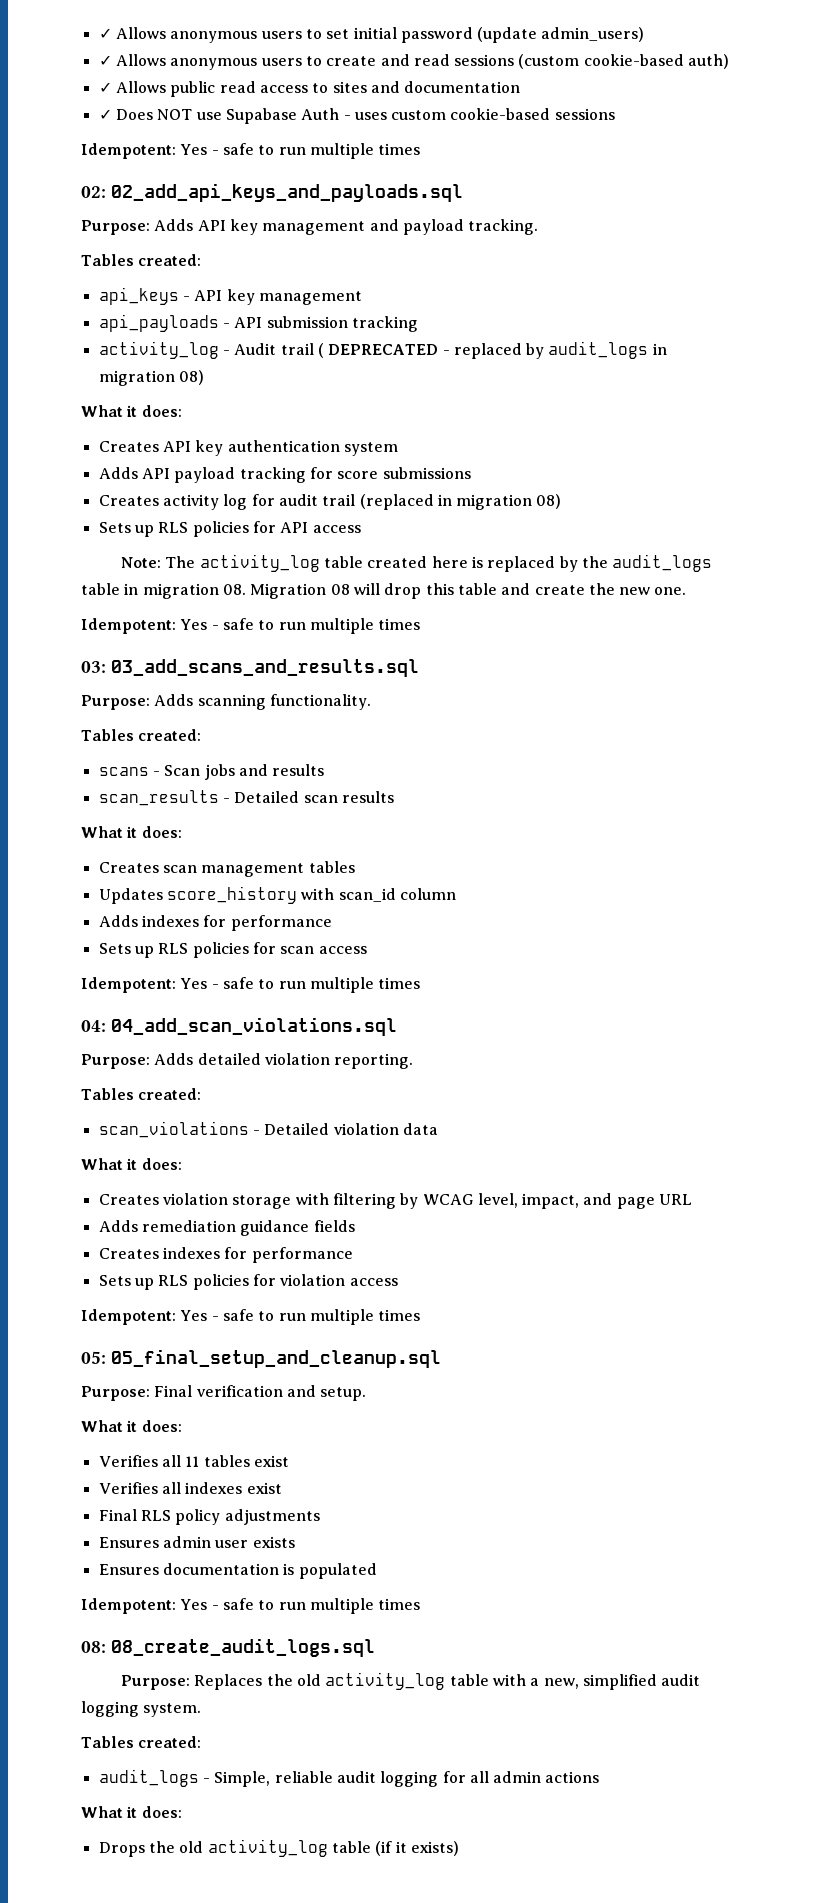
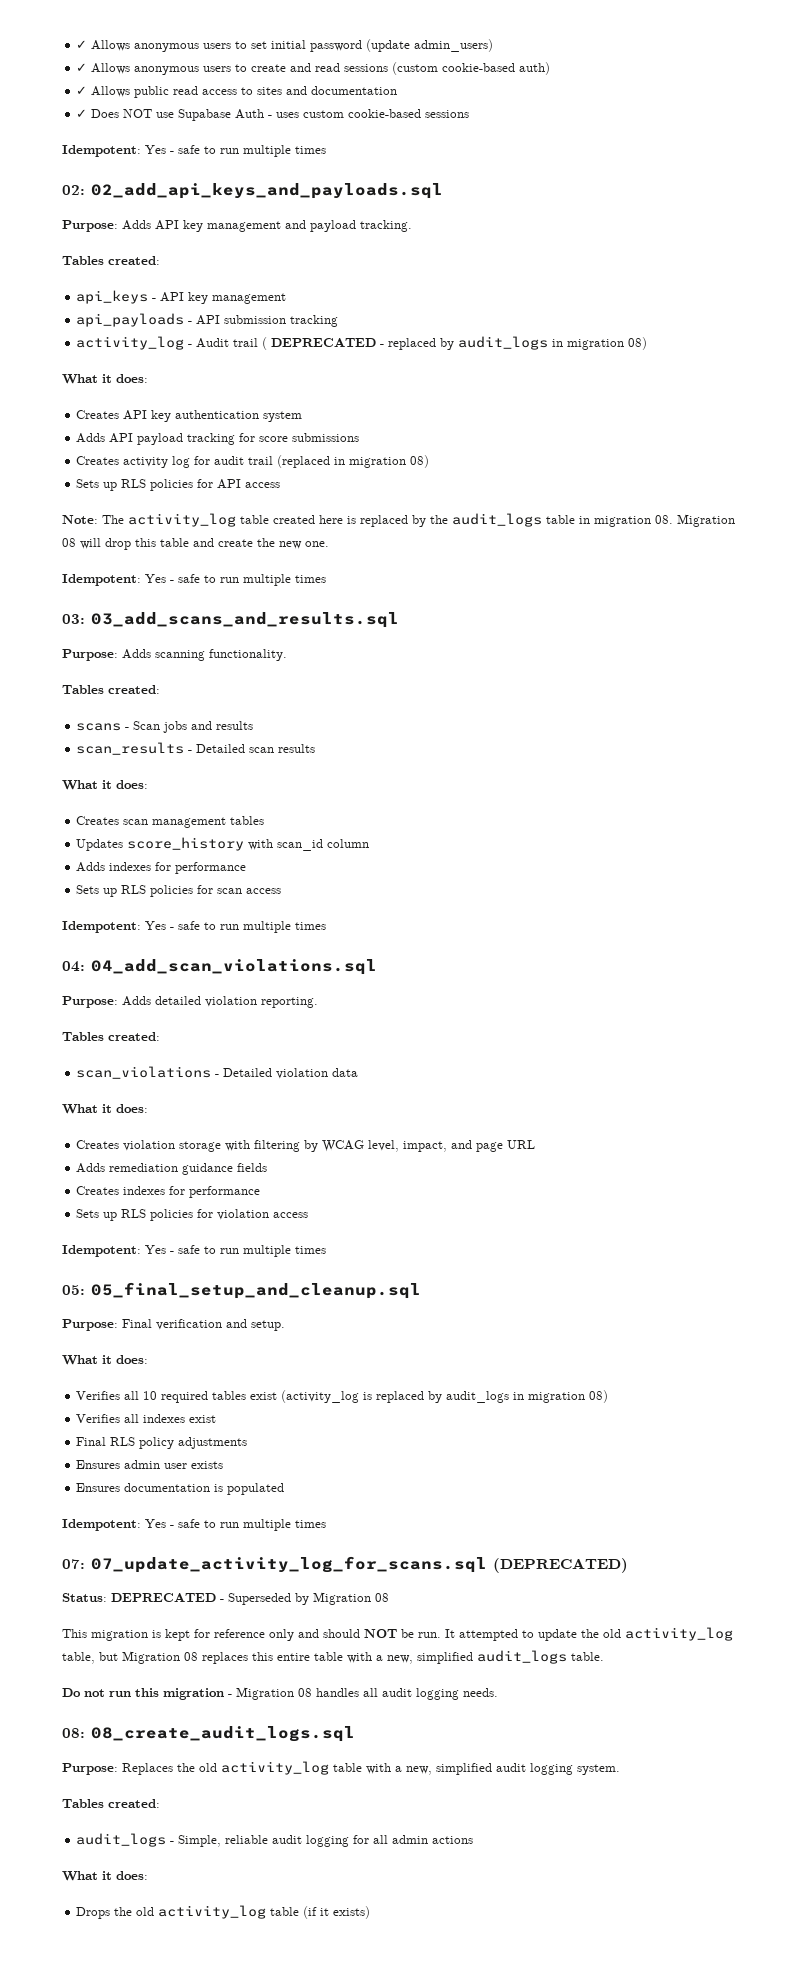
[185,1456,200,1467] 11 -> [143,1391,209,1403] 10 required
(289, 1461) none -> [281,1390,609,1403] (activity_log is replaced by audit_logs in migration 08)
(421, 1604) none -> [62,1556,628,1573] [62,1592,389,1605] [62,1627,733,1641] [62,1650,604,1664] [62,1687,498,1700] // 07: 07_update_activity_log_for_scans.sql (DEPRECATED) // Status: DEPRECATED - Superseded by Migration 08 // This migration is kept for reference only and should NOT be run. It attempted to update the old activity_log table, but Migration 08 replaces this entire table with a new, simplified audit_logs table. // Do not run this migration - Migration 08 handles all audit logging needs.

